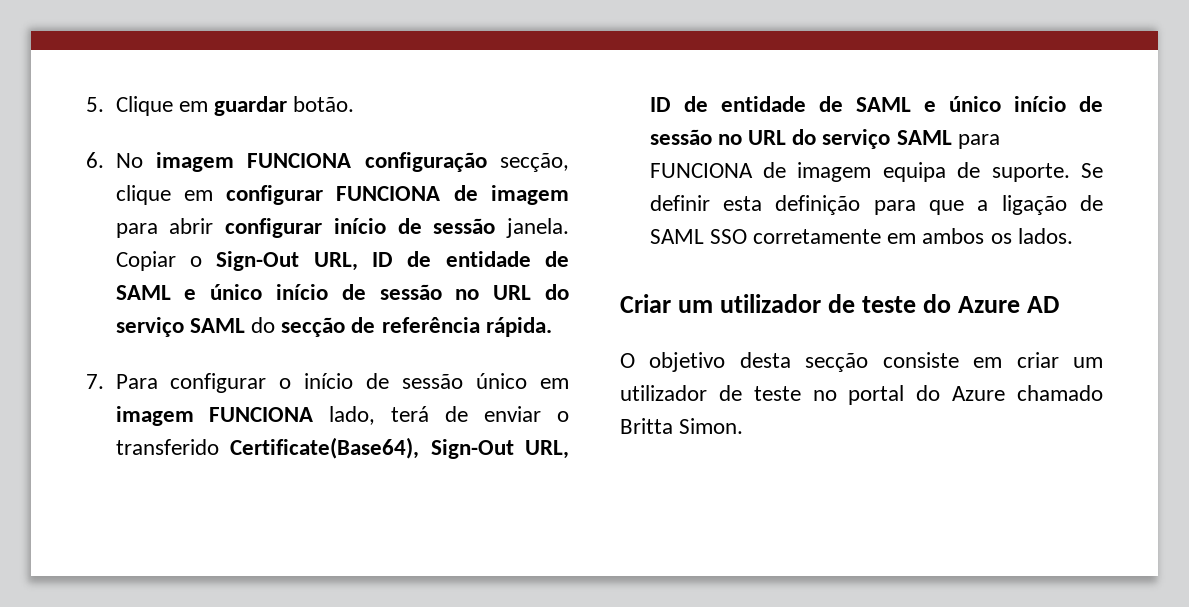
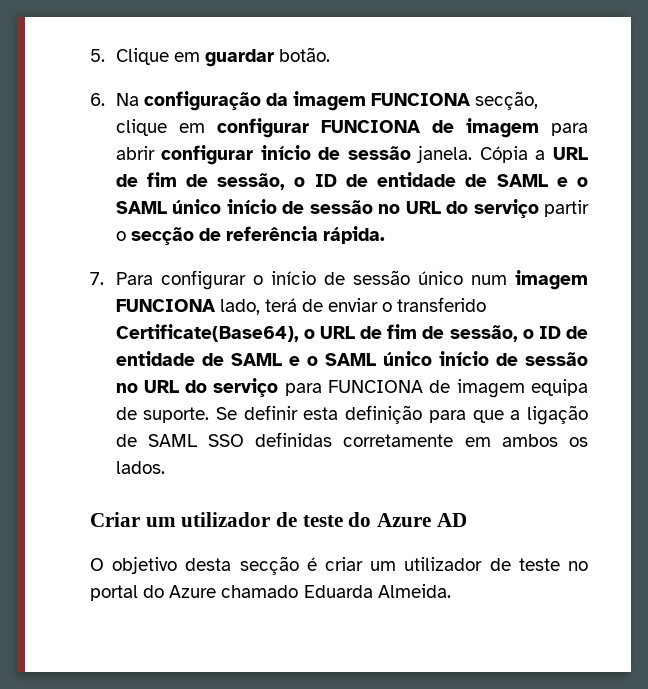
[115,152,487,172] No imagem FUNCIONA configuração -> [115,91,472,111] Na configuração da imagem FUNCIONA
[115,251,569,271] [115,284,569,300] [115,317,275,337] Copiar o Sign-Out URL, ID de entidade de SAML e único início de sessão no URL do serviço SAML do -> [479,146,588,163] [115,172,588,190] [115,199,589,218] [115,231,126,241] Cópia a URL de fim de sessão, o ID de entidade de SAML e o SAML único início de sessão no URL do serviço partir o
[539,378,569,389] em -> [470,275,507,285] num
[430,439,569,459] [649,96,1103,112] [649,129,952,149] Sign-Out URL, ID de entidade de SAML e único início de sessão no URL do serviço SAML -> [303,324,588,342] [115,351,588,366] [115,378,279,397] o URL de fim de sessão, o ID de entidade de SAML e o SAML único início de sessão no URL do serviço
(747, 236) none -> [255,432,333,447] definidas
[882,352,1003,368] consiste em -> [306,557,317,571] é
[620,418,744,434] Britta Simon. -> [303,584,451,598] Eduarda Almeida.

